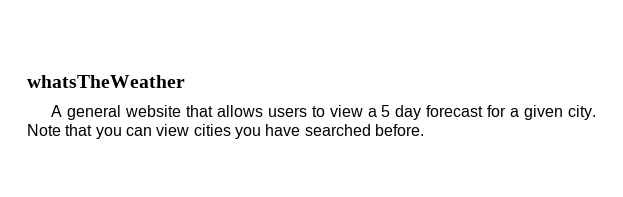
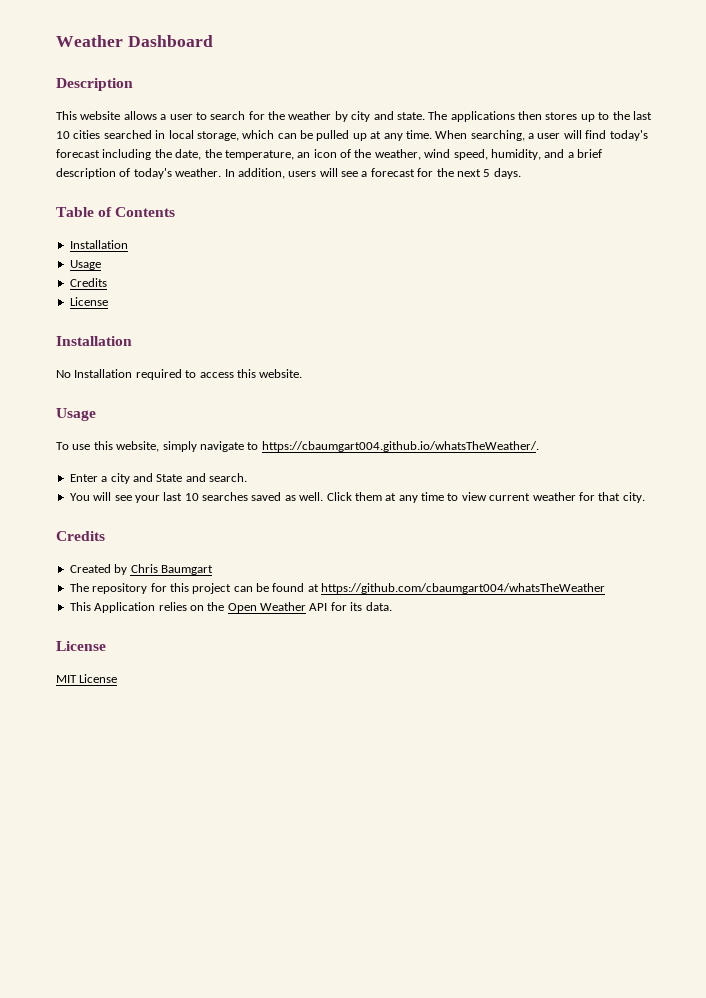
[27,75,185,88] [51,105,596,120] [27,124,424,139] whatsTheWeather // A general website that allows users to view a 5 day forecast for a given city. Note that you can view cities you have searched before. -> [56,35,213,47] [56,78,133,91] [56,111,652,122] [56,130,648,141] [56,149,602,160] [56,168,521,179] [56,207,176,217] [69,240,128,249] [69,260,101,270] [69,278,107,287] [69,297,108,306] [56,336,132,346] [56,369,303,380] [56,408,96,421] [56,441,539,452] [69,473,247,484] [69,492,645,503] [56,531,105,541] [69,564,213,575] [69,583,606,594] [69,602,392,613] [56,641,106,651] [56,674,118,683] Weather Dashboard // Description // This website allows a user to search for the weather by city and state. The applications then stores up to the last 10 cities searched in local storage, which can be pulled up at any time. When searching, a user will find today's forecast including the date, the temperature, an icon of the weather, wind speed, humidity, and a brief description of today's weather. In addition, users will see a forecast for the next 5 days. // Table of Contents // Installation // Usage // Credits // License // Installation // No Installation required to access this website. // Usage // To use this website, simply navigate to https://cbaumgart004.github.io/whatsTheWeather/. // Enter a city and State and search. // You will see your last 10 searches saved as well. Click them at any time to view current weather for that city. // Credits // Created by Chris Baumgart // The repository for this project can be found at https://github.com/cbaumgart004/whatsTheWeather // This Application relies on the Open Weather API for its data. // License // MIT License

